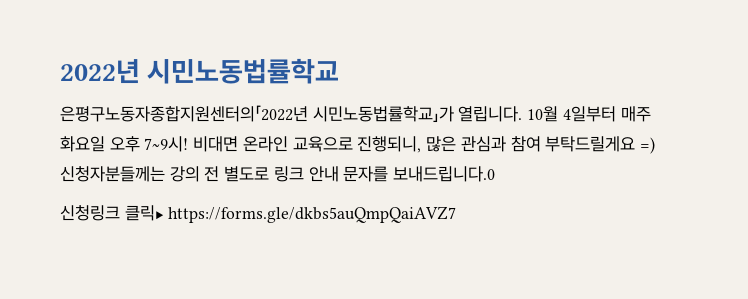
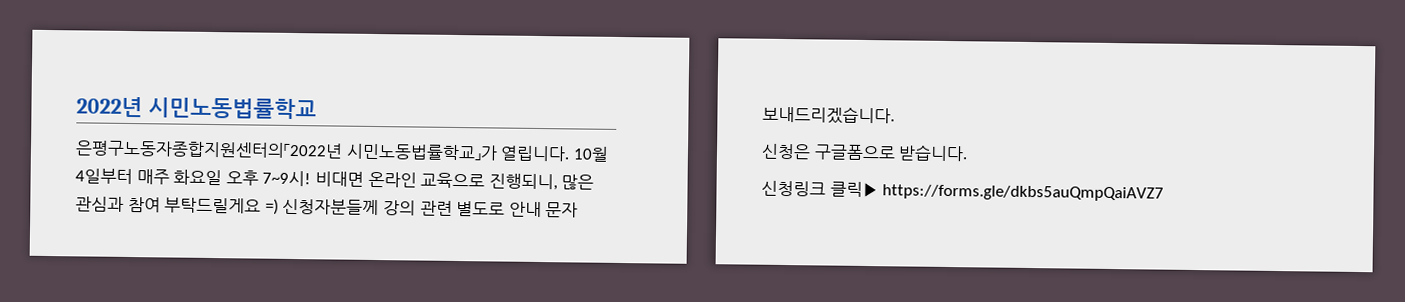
[60,166,496,182] 신청자분들께는 강의 전 별도로 링크 안내 문자를 보내드립니다.0 -> [282,198,579,218] [762,105,895,125] [761,143,969,162] 신청자분들께 강의 관련 별도로 안내 문자 보내드리겠습니다. // 신청은 구글폼으로 받습니다.

